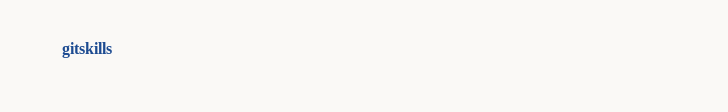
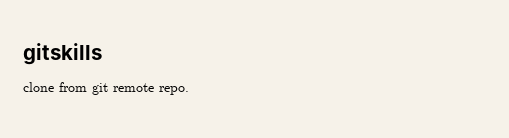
(112, 50) none -> [23,82,189,95] // clone from git remote repo.

